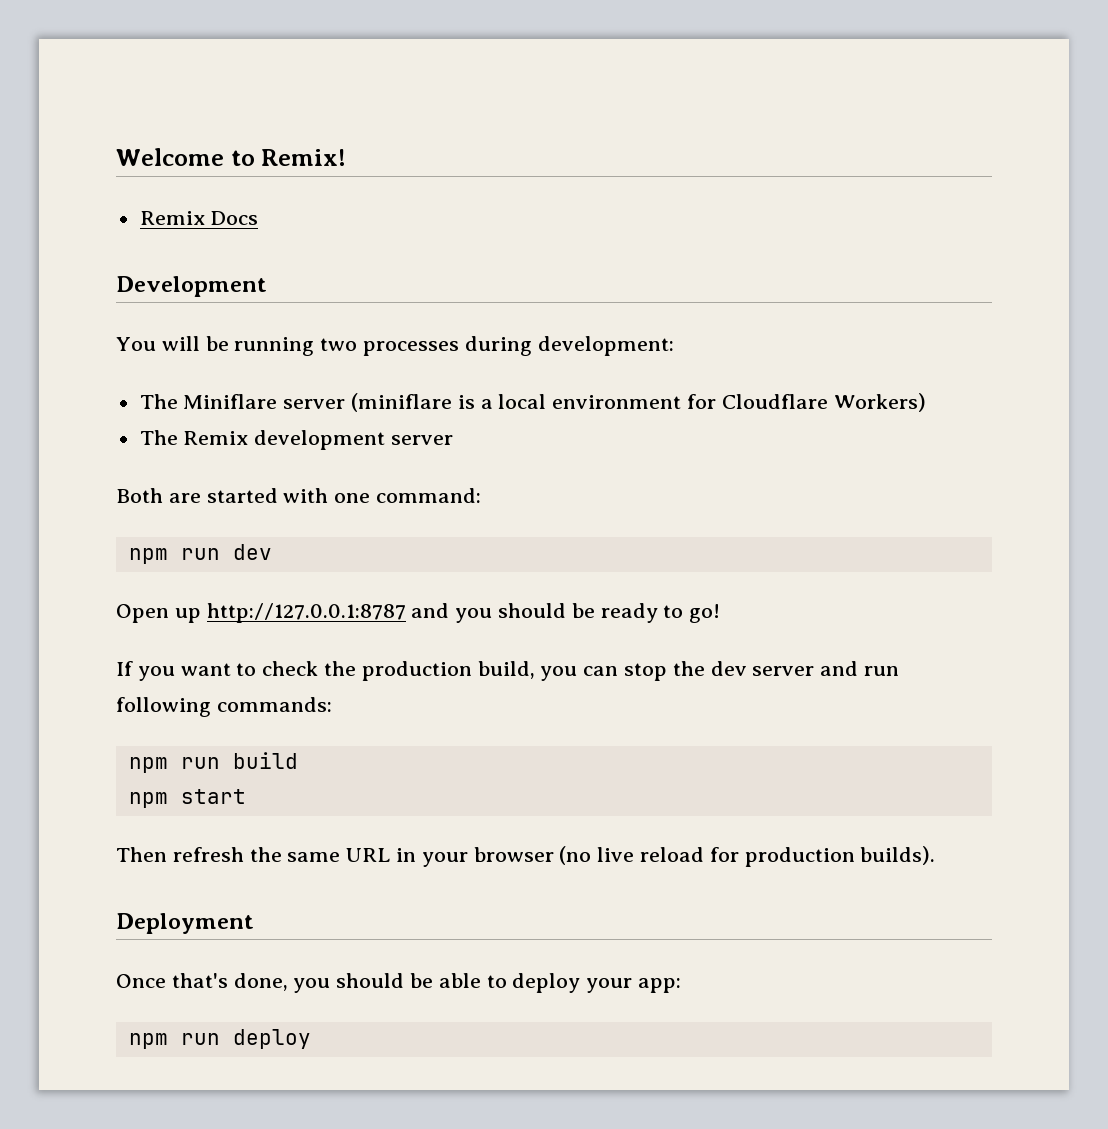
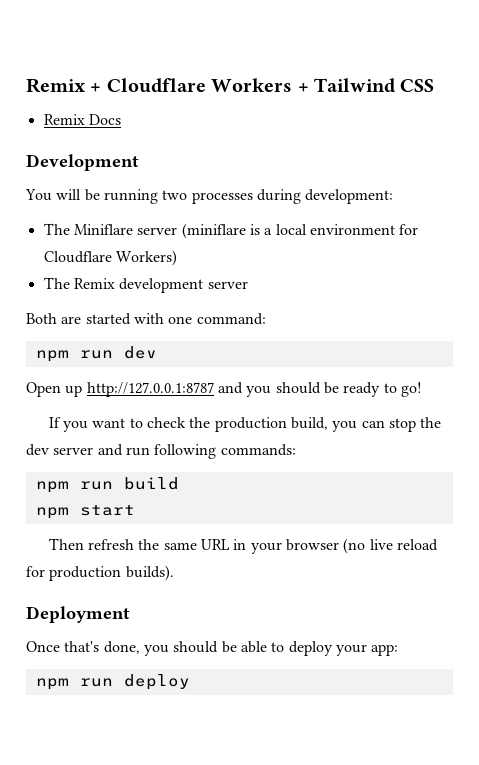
[116,148,347,166] Welcome to Remix! -> [26,78,435,93] Remix + Cloudflare Workers + Tailwind CSS

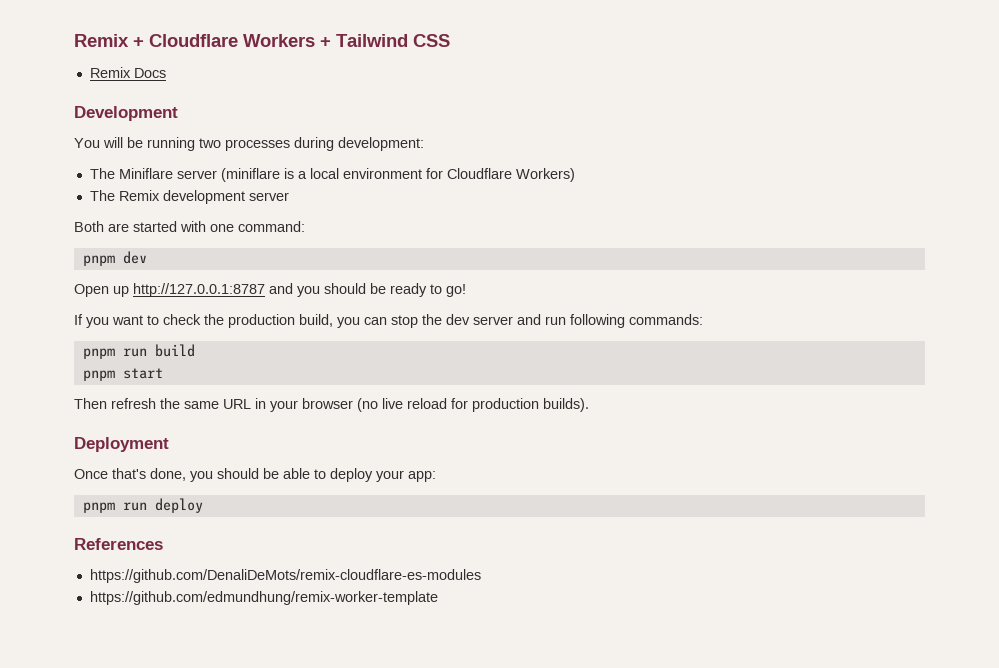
[35,350,113,362] npm run -> [82,255,115,266] pnpm
[35,481,69,493] npm -> [82,348,115,359] pnpm
[35,507,69,519] npm -> [82,370,115,381] pnpm
[35,678,69,690] npm -> [82,502,115,513] pnpm
(190, 682) none -> [74,538,163,550] [89,569,481,583] [89,591,438,605] // References // https://github.com/DenaliDeMots/remix-cloudflare-es-modules // https://github.com/edmundhung/remix-worker-template

